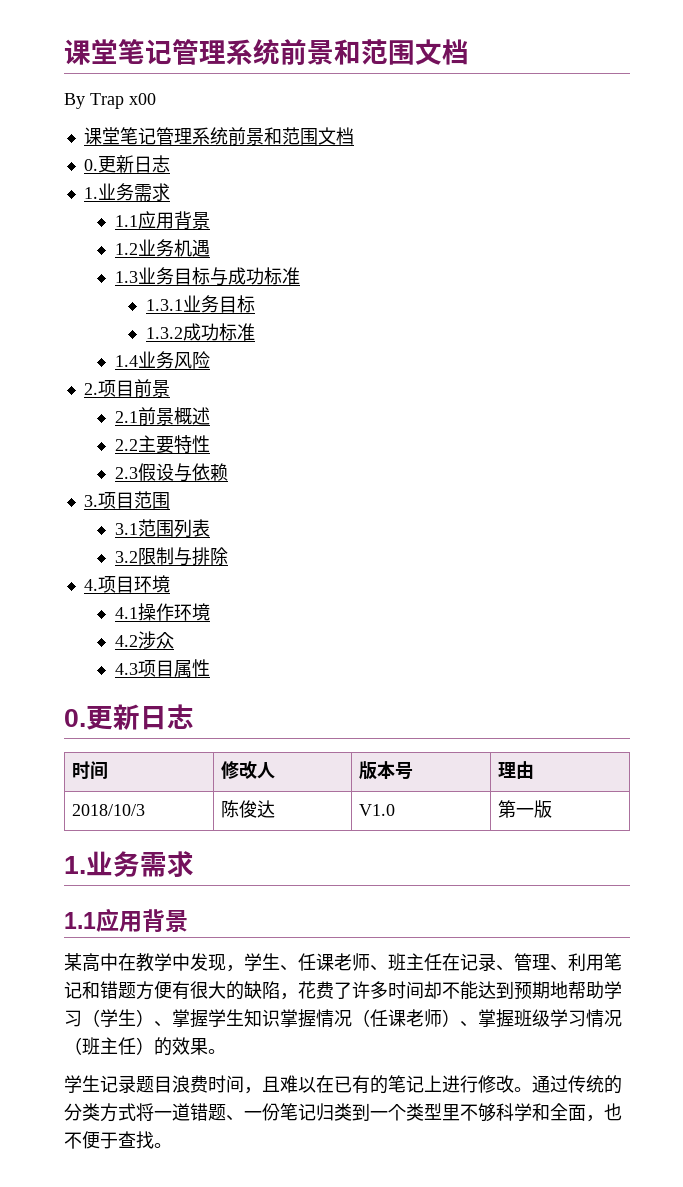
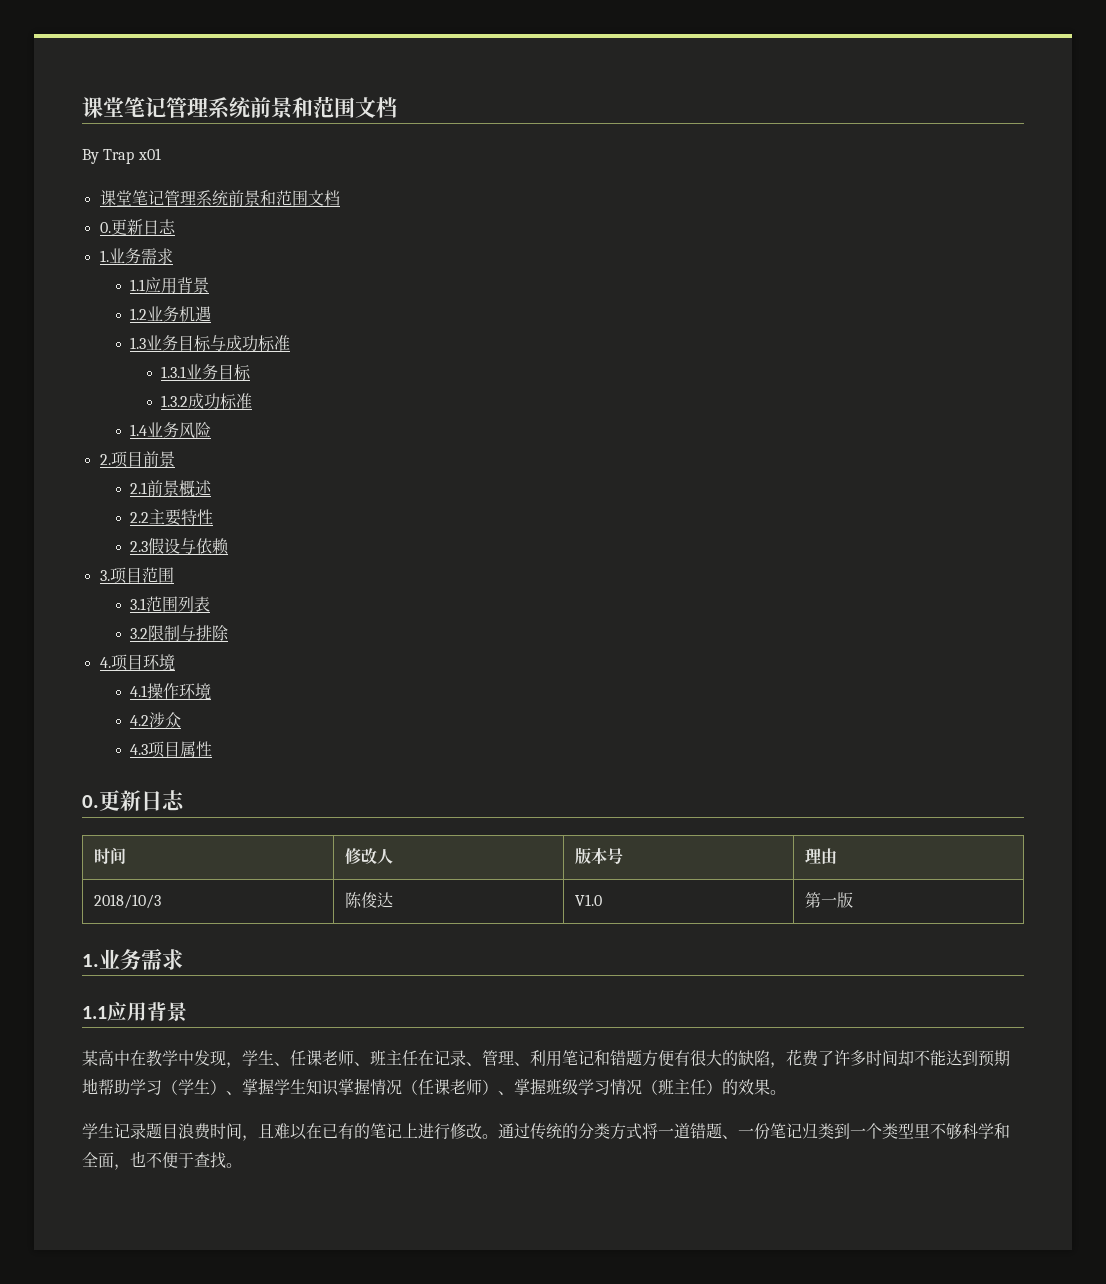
[129,93,156,105] x00 -> [137,148,161,160] x01

